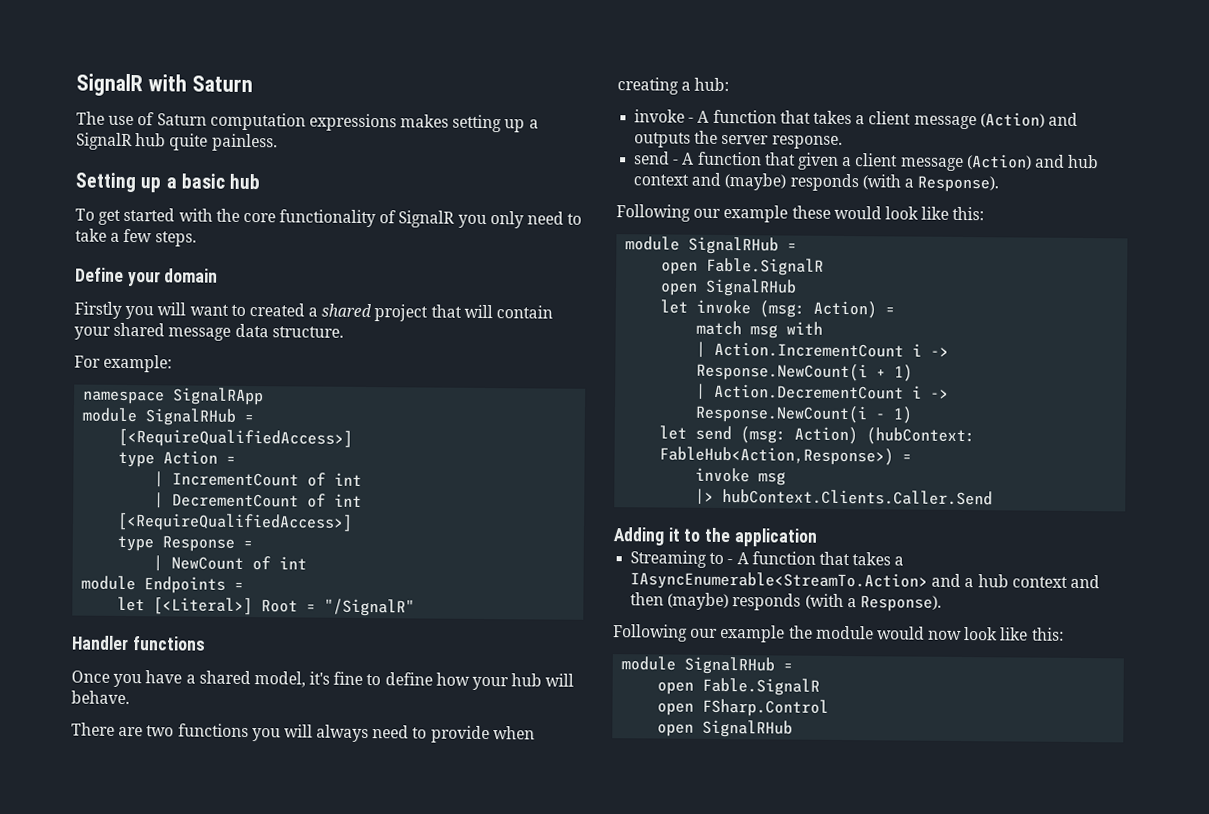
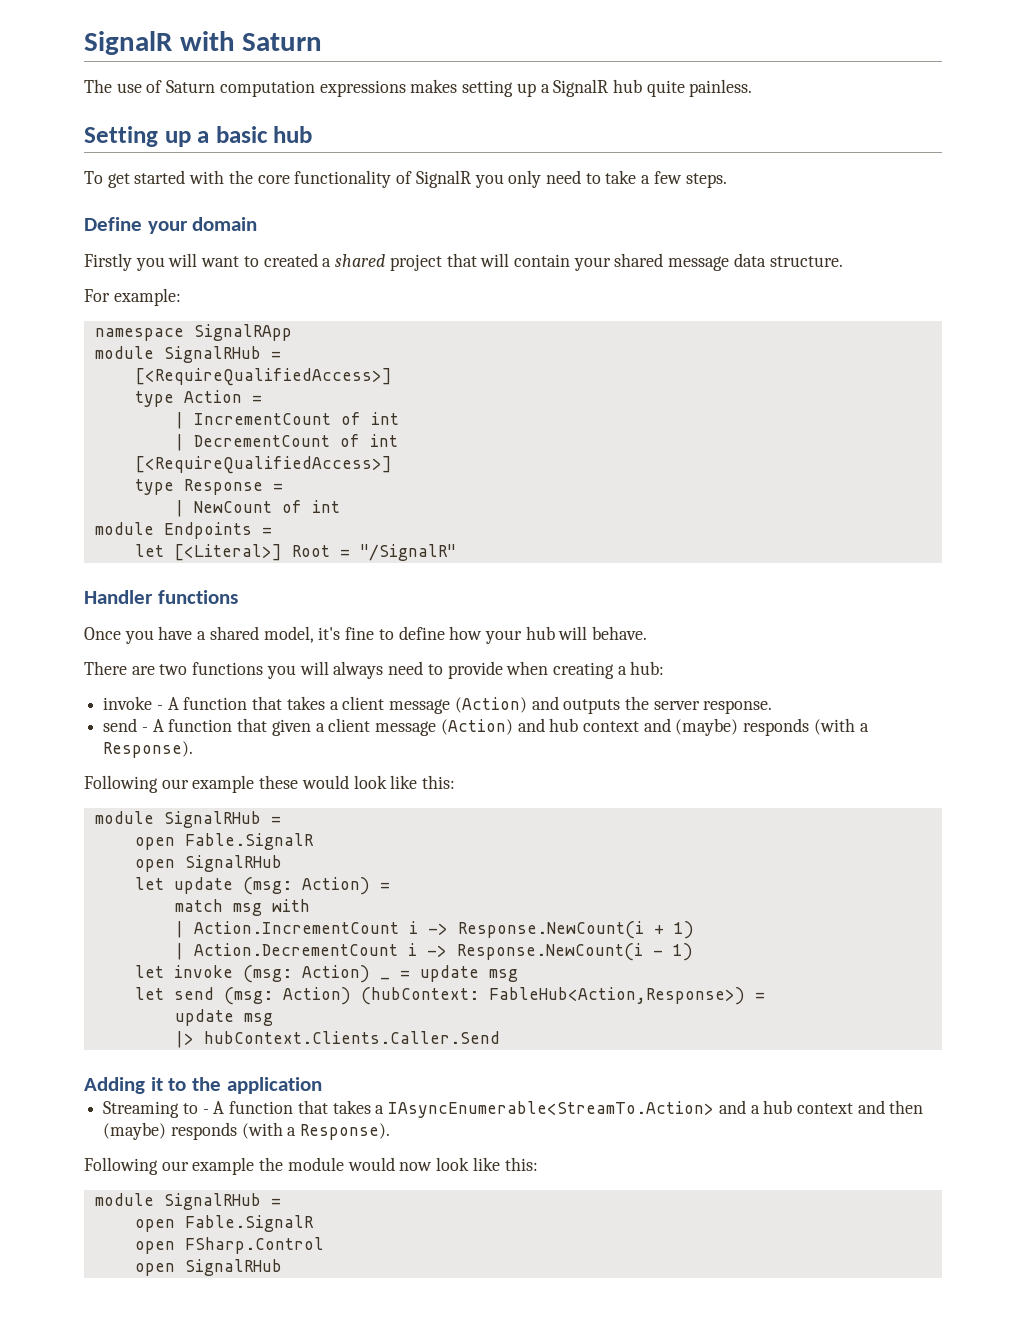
[696,299,752,315] invoke -> [173,877,233,894] update
(914, 415) none -> [134,965,518,983] // let invoke (msg: Action) _ = update msg
[695,467,751,483] invoke -> [174,1009,234,1026] update

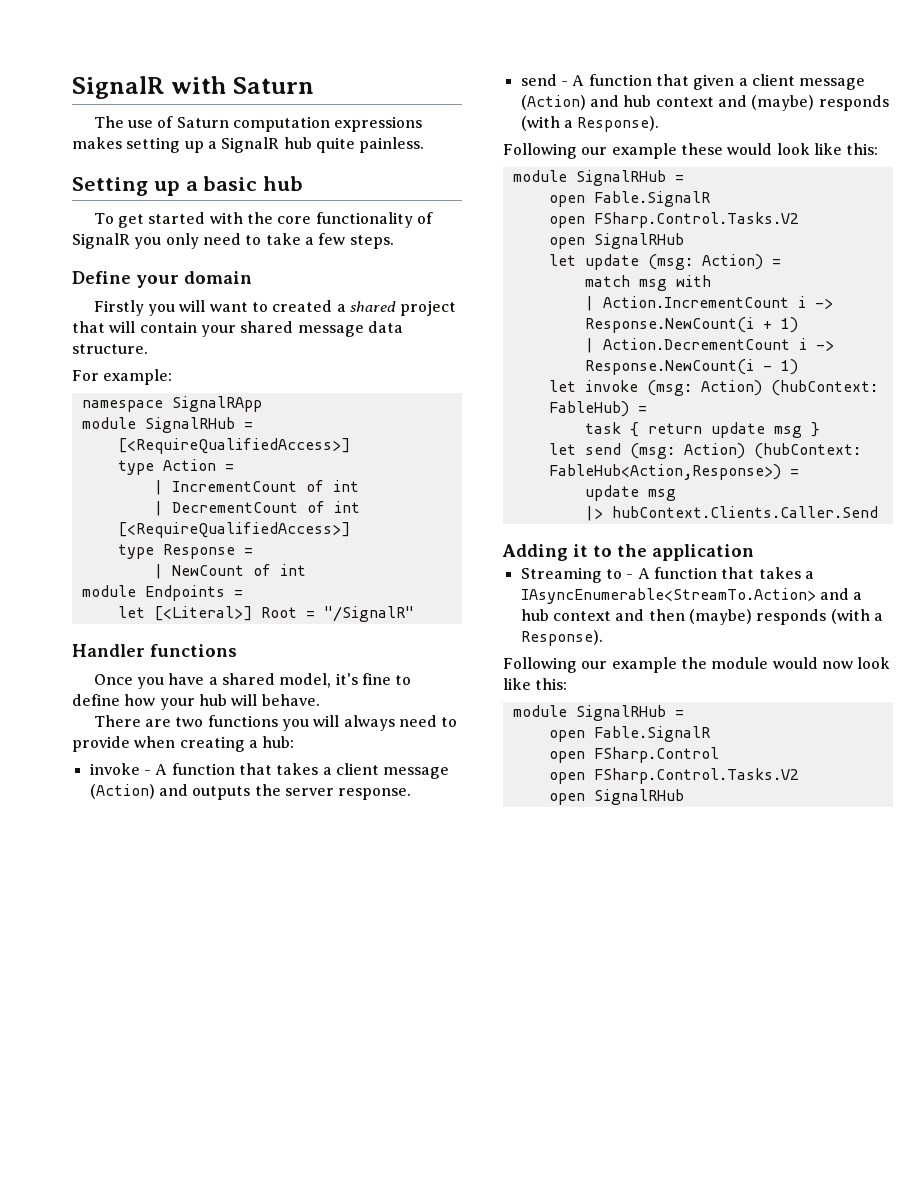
(314, 841) none -> [548,212,799,228] // open FSharp.Control.Tasks.V2
[379,965,518,982] _ = update msg -> [770,380,878,396] [548,401,647,417] [584,422,820,438] (hubContext: FableHub) = // task { return update msg }
(324, 1245) none -> [548,768,799,784] // open FSharp.Control.Tasks.V2

